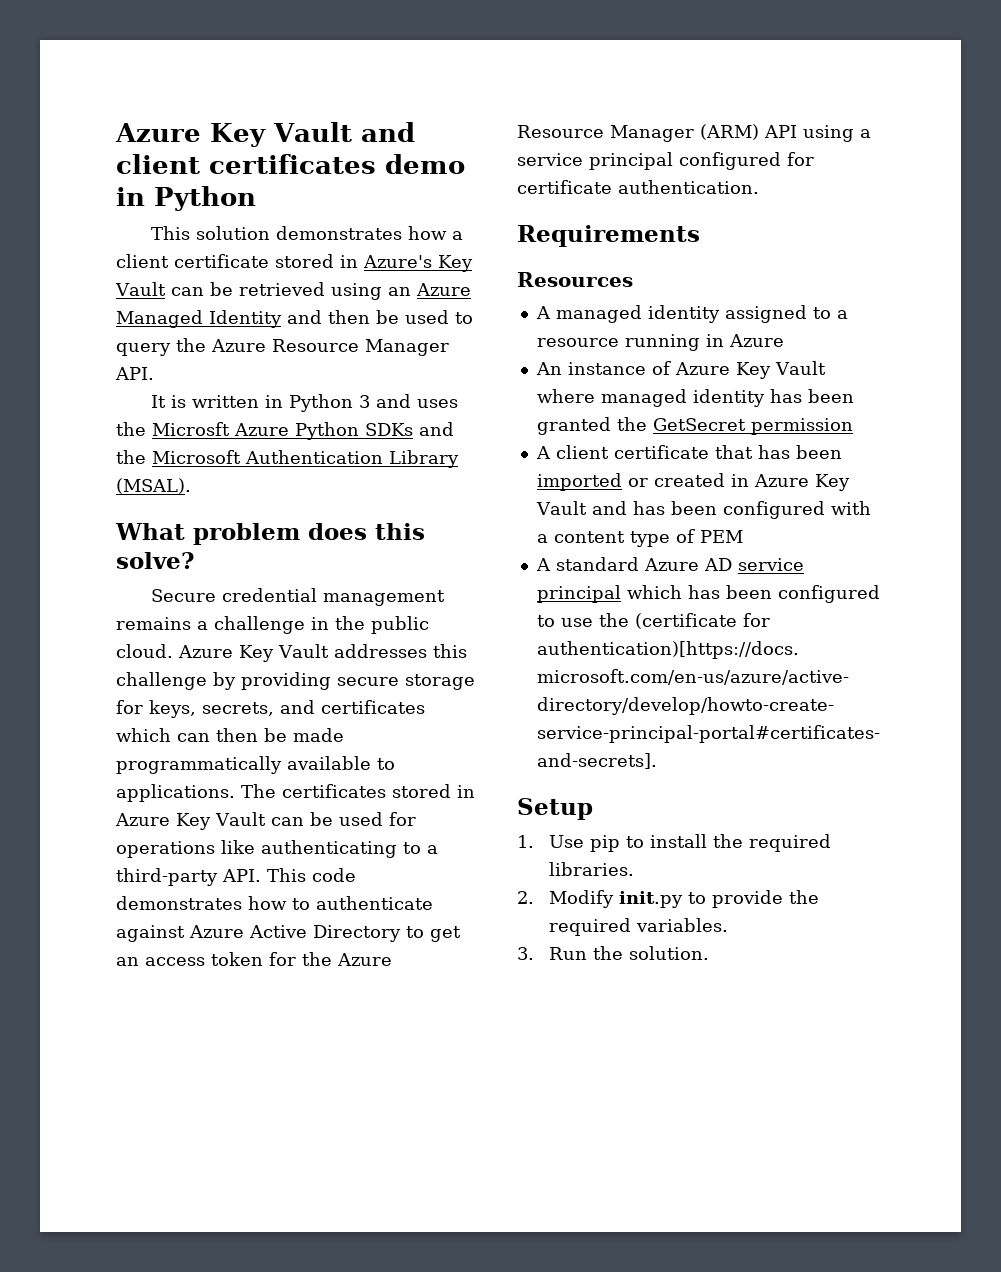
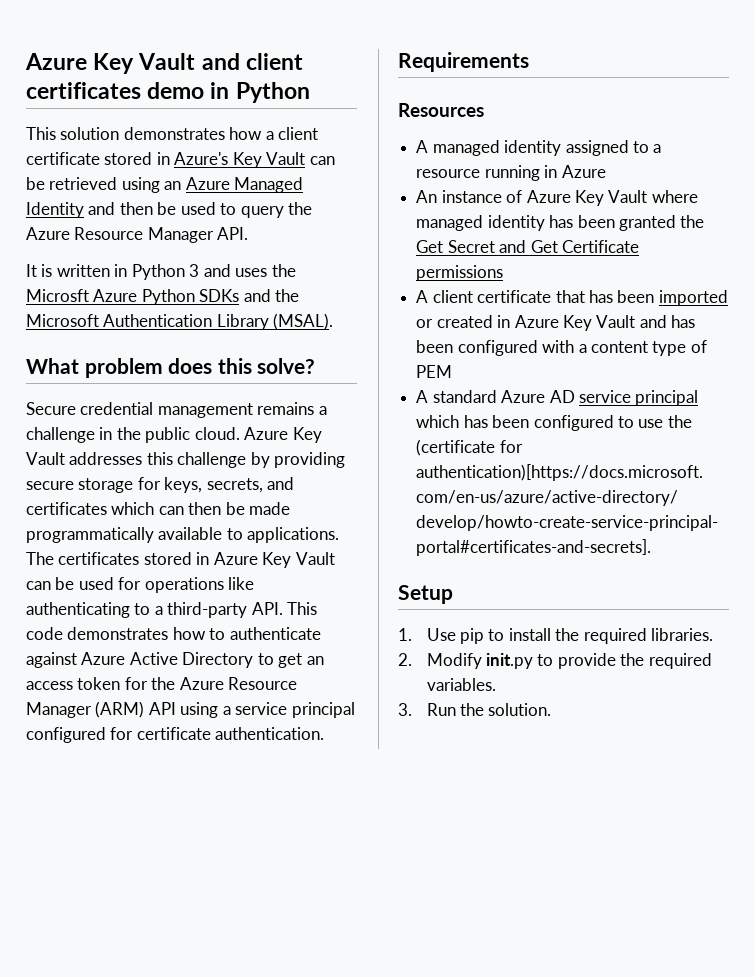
[652,418,853,435] GetSecret permission -> [416,240,639,253] [416,265,504,281] Get Secret and Get Certificate permissions

